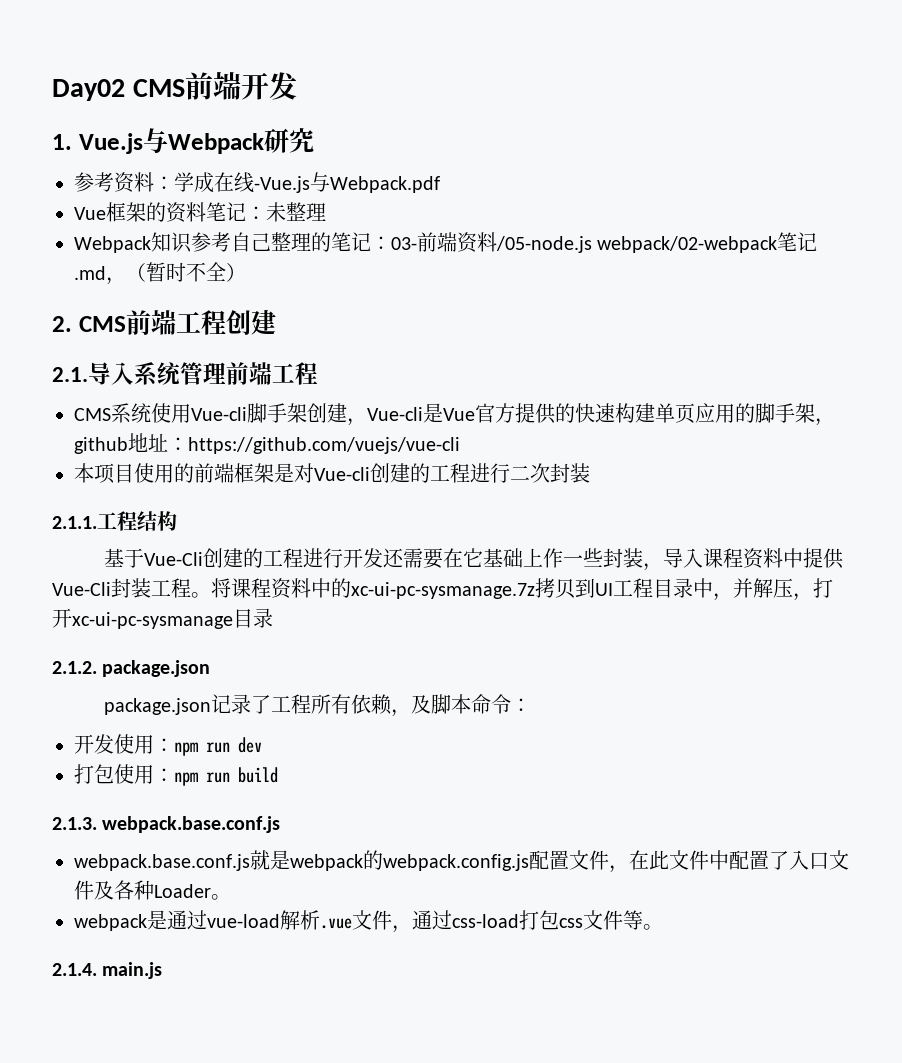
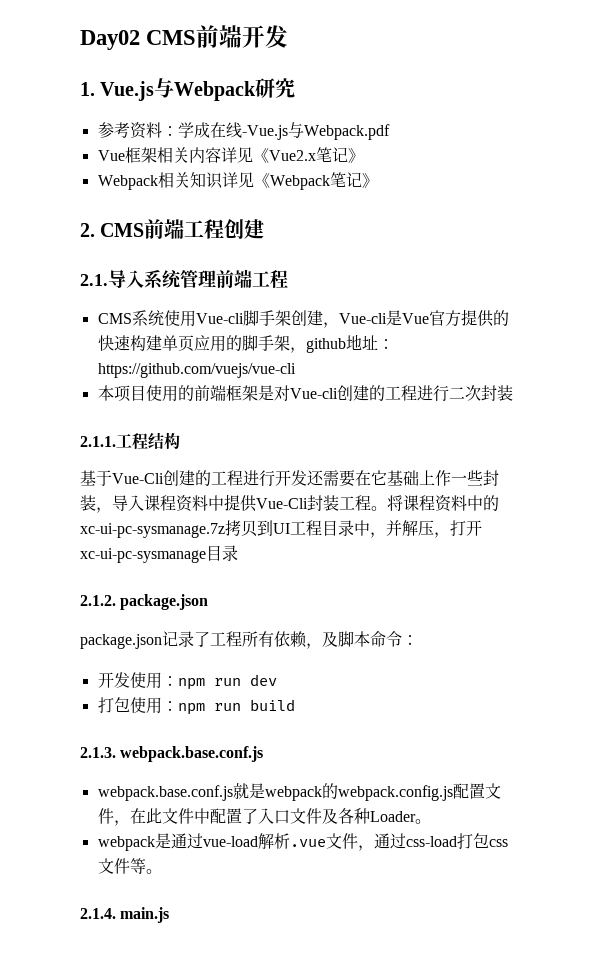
[146,202,326,223] [74,232,818,253] [74,262,246,285] 的资料笔记：未整理 // Webpack知识参考自己整理的笔记：03-前端资料/05-node.js webpack/02-webpack笔记.md，（暂时不全） -> [156,147,364,163] [97,172,378,190] 相关内容详见《Vue2.x笔记》 // Webpack相关知识详见《Webpack笔记》

